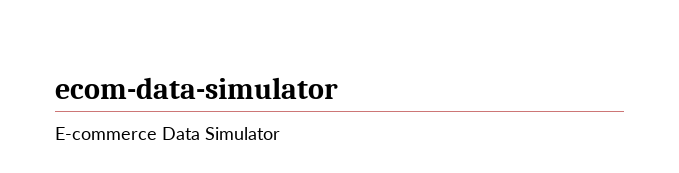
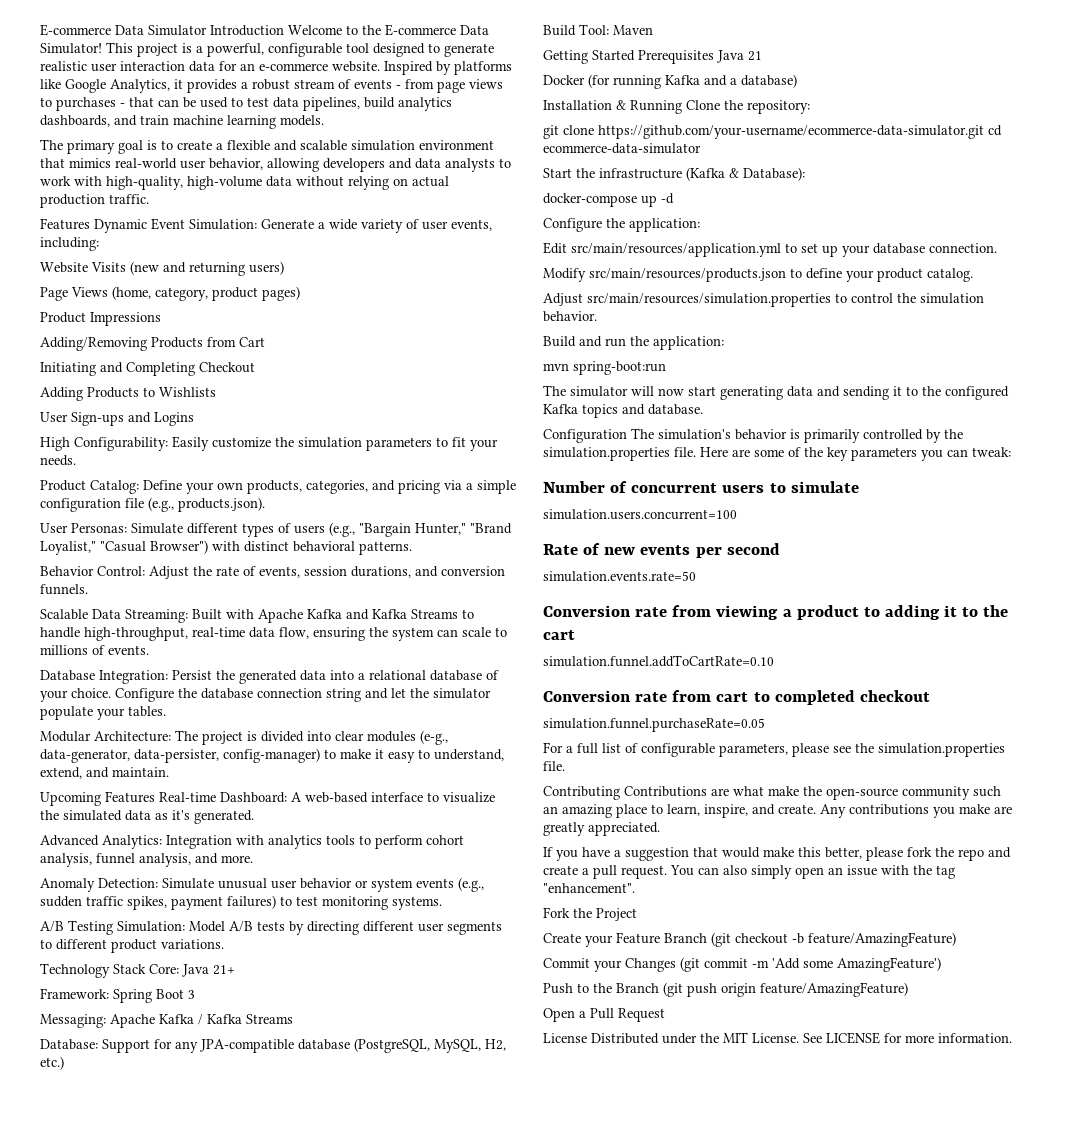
[55,77,338,99] ecom-data-simulator // -> (40, 30) none
(280, 133) none -> [210,24,489,36] [40,42,494,57] [40,61,512,75] [40,79,503,93] [40,97,452,111] [40,115,324,129] [40,139,494,154] [40,158,511,172] [40,176,449,190] [40,194,149,208] [40,218,492,233] [40,237,99,251] [40,261,284,276] [40,286,300,301] [40,312,161,326] [40,337,265,351] [40,362,255,376] [40,387,216,401] [40,412,194,426] [40,436,498,451] [40,455,76,466] [40,480,516,494] [40,497,265,512] [40,522,512,537] [40,540,412,555] [40,566,505,579] [40,584,88,595] [40,609,474,623] [40,627,507,641] [40,645,149,655] [40,670,499,684] [40,688,491,702] [40,706,166,720] [40,730,448,745] [40,748,504,763] [40,767,169,779] [40,791,495,806] [40,810,254,824] [40,835,464,849] [40,853,253,867] [40,877,484,892] [40,895,442,910] [40,920,502,935] [40,939,224,953] [40,963,235,978] [40,988,195,1003] [40,1014,293,1028] [40,1038,506,1053] [40,1056,64,1070] [543,24,653,36] [543,50,762,64] [543,74,797,89] [543,100,810,114] [543,125,1002,139] [543,143,701,154] [543,167,805,181] [543,193,674,207] [543,218,700,232] [543,242,997,257] [543,268,973,282] [543,293,984,307] [543,311,597,322] [543,336,724,350] [543,361,666,375] [543,385,1009,400] [543,404,703,418] [543,428,963,443] [543,447,1011,461] [543,481,859,493] [543,509,737,520] [543,543,780,558] [543,571,696,582] [543,605,1009,620] [543,630,575,640] [543,655,774,667] [543,690,930,705] [543,718,765,732] [543,742,1005,757] [543,761,565,771] [543,786,1001,800] [543,804,1012,818] [543,822,660,836] [543,847,1011,861] [543,865,955,879] [543,883,635,893] [543,907,637,921] [543,932,956,947] [543,957,941,972] [543,982,908,997] [543,1008,665,1022] [543,1032,1012,1044] Introduction Welcome to the E-commerce Data Simulator! This project is a powerful, configurable tool designed to generate realistic user interaction data for an e-commerce website. Inspired by platforms like Google Analytics, it provides a robust stream of events - from page views to purchases - that can be used to test data pipelines, build analytics dashboards, and train machine learning models. // The primary goal is to create a flexible and scalable simulation environment that mimics real-world user behavior, allowing developers and data analysts to work with high-quality, high-volume data without relying on actual production traffic. // Features Dynamic Event Simulation: Generate a wide variety of user events, including: // Website Visits (new and returning users) // Page Views (home, category, product pages) // Product Impressions // Adding/Removing Products from Cart // Initiating and Completing Checkout // Adding Products to Wishlists // User Sign-ups and Logins // High Configurability: Easily customize the simulation parameters to fit your needs. // Product Catalog: Define your own products, categories, and pricing via a simple configuration file (e.g., products.json). // User Personas: Simulate different types of users (e.g., "Bargain Hunter," "Brand Loyalist," "Casual Browser") with distinct behavioral patterns. // Behavior Control: Adjust the rate of events, session durations, and conversion funnels. // Scalable Data Streaming: Built with Apache Kafka and Kafka Streams to handle high-throughput, real-time data flow, ensuring the system can scale to millions of events. // Database Integration: Persist the generated data into a relational database of your choice. Configure the database connection string and let the simulator populate your tables. // Modular Architecture: The project is divided into clear modules (e-g., data-generator, data-persister, config-manager) to make it easy to understand, extend, and maintain. // Upcoming Features Real-time Dashboard: A web-based interface to visualize the simulated data as it's generated. // Advanced Analytics: Integration with analytics tools to perform cohort analysis, funnel analysis, and more. // Anomaly Detection: Simulate unusual user behavior or system events (e.g., sudden traffic spikes, payment failures) to test monitoring systems. // A/B Testing Simulation: Model A/B tests by directing different user segments to different product variations. // Technology Stack Core: Java 21+ // Framework: Spring Boot 3 // Messaging: Apache Kafka / Kafka Streams // Database: Support for any JPA-compatible database (PostgreSQL, MySQL, H2, etc.) // Build Tool: Maven // Getting Started Prerequisites Java 21 // Docker (for running Kafka and a database) // Installation & Running Clone the repository: // git clone https://github.com/your-username/ecommerce-data-simulator.git cd ecommerce-data-simulator // Start the infrastructure (Kafka & Database): // docker-compose up -d // Configure the application: // Edit src/main/resources/application.yml to set up your database connection. // Modify src/main/resources/products.json to define your product catalog. // Adjust src/main/resources/simulation.properties to control the simulation behavior. // Build and run the application: // mvn spring-boot:run // The simulator will now start generating data and sending it to the configured Kafka topics and database. // Configuration The simulation's behavior is primarily controlled by the simulation.properties file. Here are some of the key parameters you can tweak: // Number of concurrent users to simulate // simulation.users.concurrent=100 // Rate of new events per second // simulation.events.rate=50 // Conversion rate from viewing a product to adding it to the cart // simulation.funnel.addToCartRate=0.10 // Conversion rate from cart to completed checkout // simulation.funnel.purchaseRate=0.05 // For a full list of configurable parameters, please see the simulation.properties file. // Contributing Contributions are what make the open-source community such an amazing place to learn, inspire, and create. Any contributions you make are greatly appreciated. // If you have a suggestion that would make this better, please fork the repo and create a pull request. You can also simply open an issue with the tag "enhancement". // Fork the Project // Create your Feature Branch (git checkout -b feature/AmazingFeature) // Commit your Changes (git commit -m 'Add some AmazingFeature') // Push to the Branch (git push origin feature/AmazingFeature) // Open a Pull Request // License Distributed under the MIT License. See LICENSE for more information.

